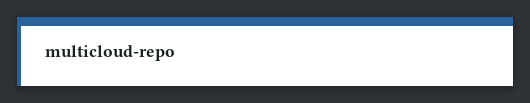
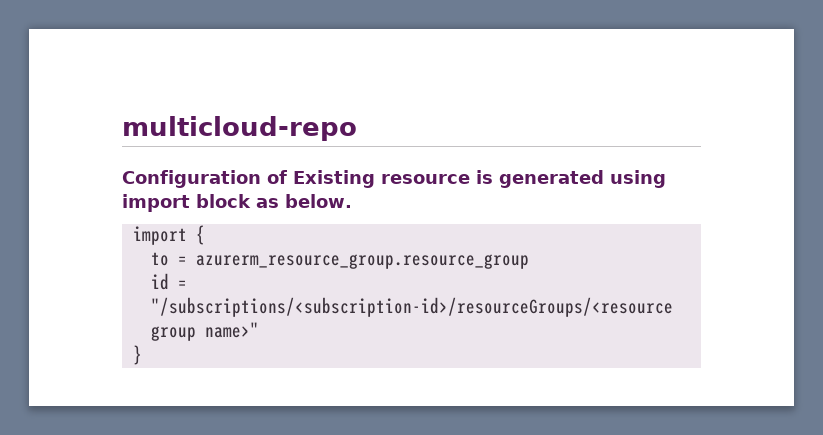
(175, 53) none -> [122,170,666,188] [122,194,352,212] [132,225,205,245] [150,252,529,269] [150,273,187,290] [150,297,673,317] [150,322,259,341] [132,345,142,365] // Configuration of Existing resource is generated using import block as below. // import { // to = azurerm_resource_group.resource_group // id = "/subscriptions/<subscription-id>/resourceGroups/<resource group name>" // }

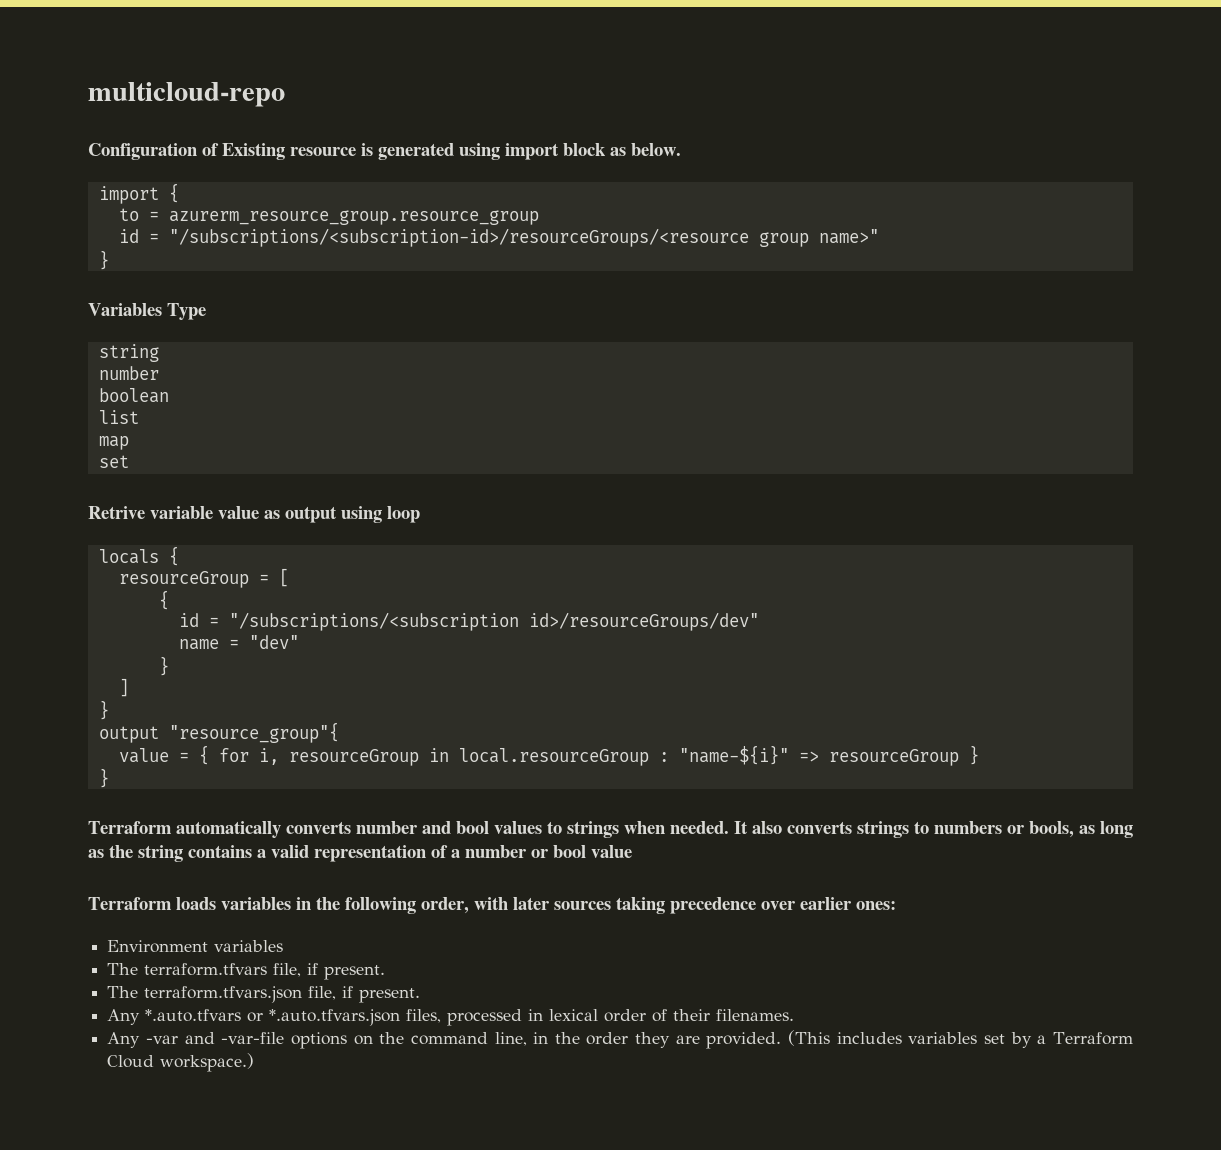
(142, 355) none -> [88,303,206,320] [98,344,159,362] [98,366,159,380] [98,388,169,403] [98,410,139,424] [98,436,129,450] [98,455,129,468] [88,506,420,523] [98,546,179,566] [118,568,289,588] [158,590,169,610] [178,612,759,631] [178,635,299,650] [158,656,169,676] [118,678,129,697] [98,700,109,720] [98,722,339,743] [118,745,979,766] [98,768,109,788] [88,821,1133,838] [88,845,632,862] [88,897,896,914] [107,940,284,953] [107,963,386,980] [107,986,421,1003] [107,1009,795,1026] [107,1030,1134,1049] [107,1053,255,1072] // Variables Type // string // number // boolean // list // map // set // Retrive variable value as output using loop // locals { // resourceGroup = [ // { // id = "/subscriptions/<subscription id>/resourceGroups/dev" // name = "dev" // } // ] // } // output "resource_group"{ // value = { for i, resourceGroup in local.resourceGroup : "name-${i}" => resourceGroup } // } // Terraform automatically converts number and bool values to strings when needed. It also converts strings to numbers or bools, as long as the string contains a valid representation of a number or bool value // Terraform loads variables in the following order, with later sources taking precedence over earlier ones: // Environment variables // The terraform.tfvars file, if present. // The terraform.tfvars.json file, if present. // Any *.auto.tfvars or *.auto.tfvars.json files, processed in lexical order of their filenames. // Any -var and -var-file options on the command line, in the order they are provided. (This includes variables set by a Terraform Cloud workspace.)

